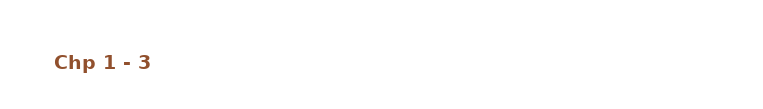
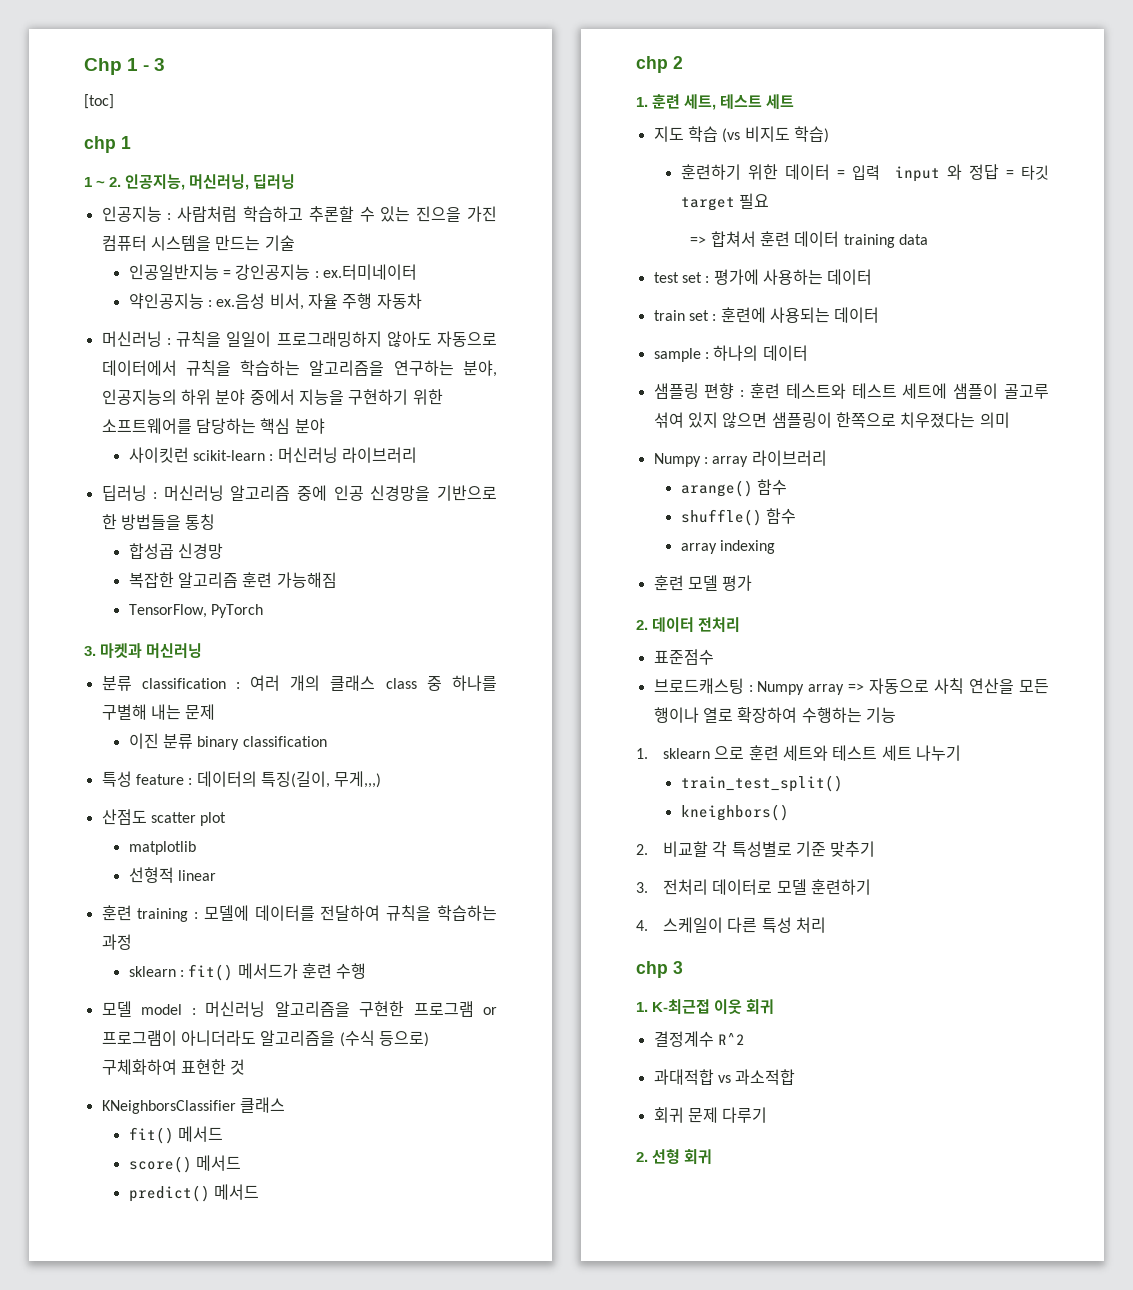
(151, 62) none -> [84,94,114,109] [84,136,131,153] [84,174,296,190] [101,206,498,222] [101,235,295,251] [128,264,418,280] [128,293,422,310] [101,331,498,347] [101,360,498,377] [101,389,443,405] [101,418,325,434] [128,447,418,463] [101,485,497,501] [101,514,216,530] [128,543,224,559] [128,572,337,588] [128,604,264,618] [84,643,203,659] [101,675,498,691] [101,704,216,720] [128,733,327,750] [101,771,382,788] [101,809,227,826] [128,841,196,855] [128,867,217,883] [101,905,497,922] [101,934,132,950] [128,963,367,981] [101,1001,497,1017] [101,1030,429,1047] [101,1059,246,1075] [101,1097,285,1114] [128,1126,224,1144] [128,1155,242,1173] [128,1184,260,1202] [636,56,683,73] [636,94,795,110] [653,126,829,143] [680,164,1049,182] [680,193,770,211] [690,231,928,248] [653,269,873,285] [653,307,880,323] [653,345,808,362] [653,383,1049,399] [653,412,1010,428] [653,450,827,467] [680,479,788,497] [680,508,797,526] [680,540,776,554] [653,575,753,591] [636,617,741,633] [653,649,714,665] [653,678,1049,695] [653,707,896,723] [636,745,962,761] [680,775,843,792] [680,804,789,821] [636,841,876,857] [636,879,872,895] [636,917,827,933] [636,961,683,978] [636,999,775,1015] [653,1031,745,1047] [653,1069,796,1085] [653,1107,768,1123] [636,1149,713,1165] // [toc] // chp 1 // 1 ~ 2. 인공지능, 머신러닝, 딥러닝 // 인공지능 : 사람처럼 학습하고 추론할 수 있는 진으을 가진 컴퓨터 시스템을 만드는 기술 // 인공일반지능 = 강인공지능 : ex.터미네이터 // 약인공지능 : ex.음성 비서, 자율 주행 자동차 // 머신러닝 : 규칙을 일일이 프로그래밍하지 않아도 자동으로 데이터에서 규칙을 학습하는 알고리즘을 연구하는 분야, 인공지능의 하위 분야 중에서 지능을 구현하기 위한 소프트웨어를 담당하는 핵심 분야 // 사이킷런 scikit-learn : 머신러닝 라이브러리 // 딥러닝 : 머신러닝 알고리즘 중에 인공 신경망을 기반으로 한 방법들을 통칭 // 합성곱 신경망 // 복잡한 알고리즘 훈련 가능해짐 // TensorFlow, PyTorch // 3. 마켓과 머신러닝 // 분류 classification : 여러 개의 클래스 class 중 하나를 구별해 내는 문제 // 이진 분류 binary classification // 특성 feature : 데이터의 특징(길이, 무게,,,) // 산점도 scatter plot // matplotlib // 선형적 linear // 훈련 training : 모델에 데이터를 전달하여 규칙을 학습하는 과정 // sklearn : fit() 메서드가 훈련 수행 // 모델 model : 머신러닝 알고리즘을 구현한 프로그램 or 프로그램이 아니더라도 알고리즘을 (수식 등으로) 구체화하여 표현한 것 // KNeighborsClassifier 클래스 // fit() 메서드 // score() 메서드 // predict() 메서드 // chp 2 // 1. 훈련 세트, 테스트 세트 // 지도 학습 (vs 비지도 학습) // 훈련하기 위한 데이터 = 입력 input 와 정답 = 타깃 target 필요 // => 합쳐서 훈련 데이터 training data // test set : 평가에 사용하는 데이터 // train set : 훈련에 사용되는 데이터 // sample : 하나의 데이터 // 샘플링 편향 : 훈련 테스트와 테스트 세트에 샘플이 골고루 섞여 있지 않으면 샘플링이 한쪽으로 치우졌다는 의미 // Numpy : array 라이브러리 // arange() 함수 // shuffle() 함수 // array indexing // 훈련 모델 평가 // 2. 데이터 전처리 // 표준점수 // 브로드캐스팅 : Numpy array => 자동으로 사칙 연산을 모든 행이나 열로 확장하여 수행하는 기능 // 1. sklearn 으로 훈련 세트와 테스트 세트 나누기 // train_test_split() // kneighbors() // 2. 비교할 각 특성별로 기준 맞추기 // 3. 전처리 데이터로 모델 훈련하기 // 4. 스케일이 다른 특성 처리 // chp 3 // 1. K-최근접 이웃 회귀 // 결정계수 R^2 // 과대적합 vs 과소적합 // 회귀 문제 다루기 // 2. 선형 회귀

